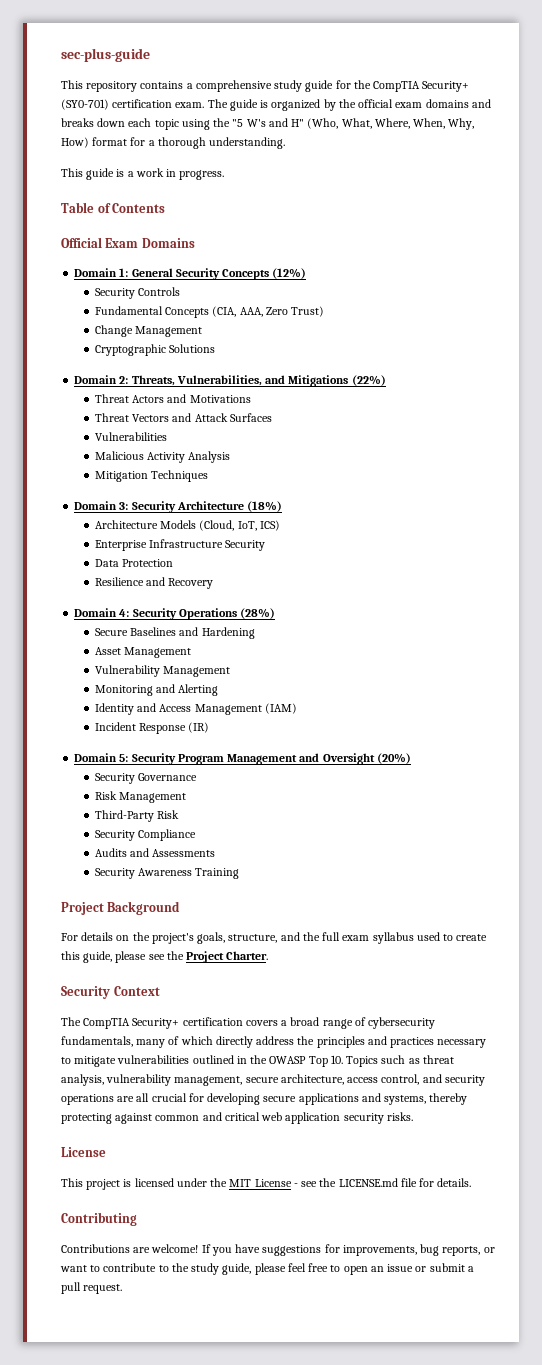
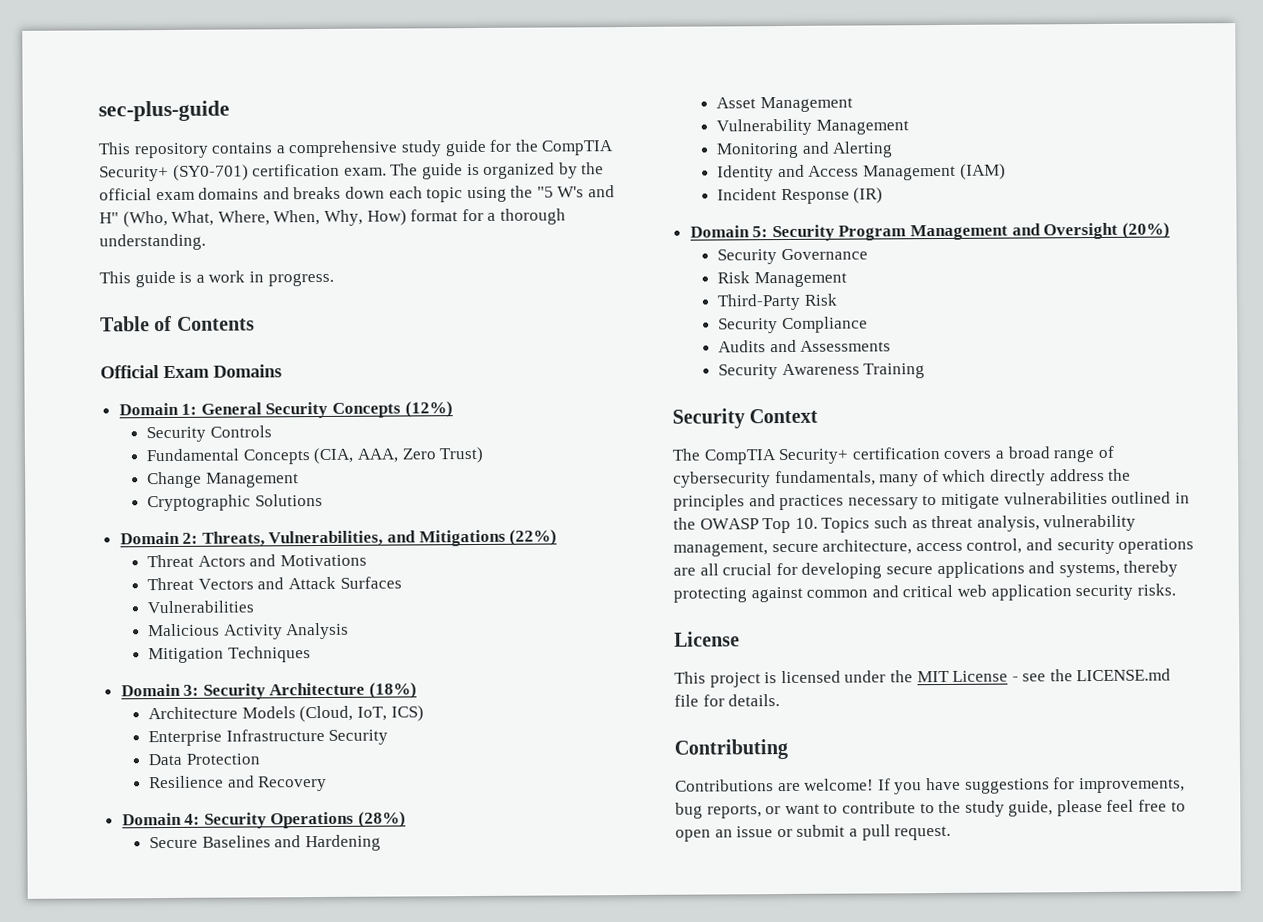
[61,901,181,915] [61,932,488,944] [61,951,269,963] // Project Background // For details on the project's goals, structure, and the full exam syllabus used to create this guide, please see the Project Charter. -> (926, 371) none

